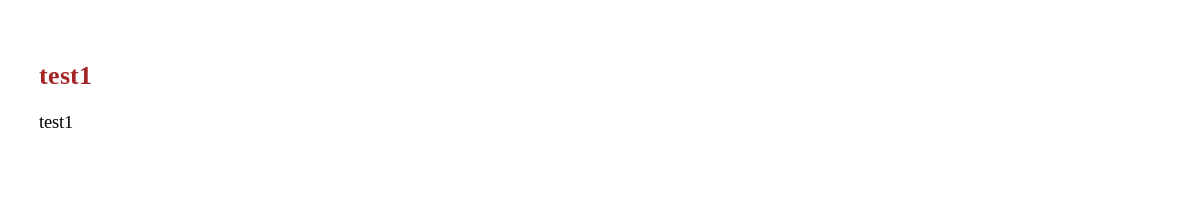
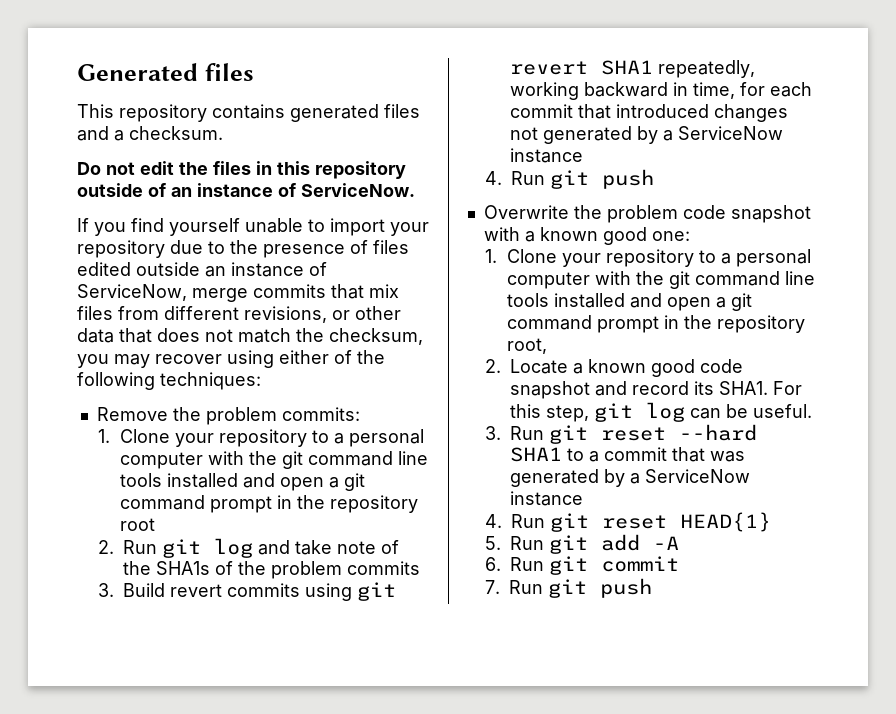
[39,67,92,84] [39,116,73,128] test1 // test1 -> [77,63,254,81] [77,104,420,122] [77,126,223,141] [77,161,406,179] [77,183,415,197] [77,218,429,236] [77,240,409,258] [77,262,327,277] [77,284,399,302] [77,306,401,323] [77,328,423,345] [77,350,385,368] [77,372,261,390] [96,407,360,425] [98,429,424,447] [119,451,428,469] [119,473,365,491] [119,495,418,513] [119,518,155,531] [98,538,400,558] [123,561,421,579] [98,582,397,601] [510,60,756,78] [510,82,813,100] [510,104,789,122] [510,126,784,144] [510,148,584,163] [485,169,655,189] [483,205,811,223] [483,227,690,245] [485,249,811,267] [506,271,815,289] [506,293,752,311] [506,315,805,333] [506,338,547,354] [485,359,744,377] [510,381,803,399] [510,402,813,422] [485,424,758,444] [510,447,746,462] [510,469,751,487] [510,491,584,506] [485,512,772,532] [485,534,680,554] [485,556,680,575] [485,578,653,598] Generated files // This repository contains generated files and a checksum. // Do not edit the files in this repository outside of an instance of ServiceNow. // If you find yourself unable to import your repository due to the presence of files edited outside an instance of ServiceNow, merge commits that mix files from different revisions, or other data that does not match the checksum, you may recover using either of the following techniques: // Remove the problem commits: // 1. Clone your repository to a personal computer with the git command line tools installed and open a git command prompt in the repository root // 2. Run git log and take note of the SHA1s of the problem commits // 3. Build revert commits using git revert SHA1 repeatedly, working backward in time, for each commit that introduced changes not generated by a ServiceNow instance // 4. Run git push // Overwrite the problem code snapshot with a known good one: // 1. Clone your repository to a personal computer with the git command line tools installed and open a git command prompt in the repository root, // 2. Locate a known good code snapshot and record its SHA1. For this step, git log can be useful. // 3. Run git reset --hard SHA1 to a commit that was generated by a ServiceNow instance // 4. Run git reset HEAD{1} // 5. Run git add -A // 6. Run git commit // 7. Run git push

